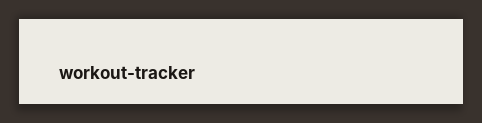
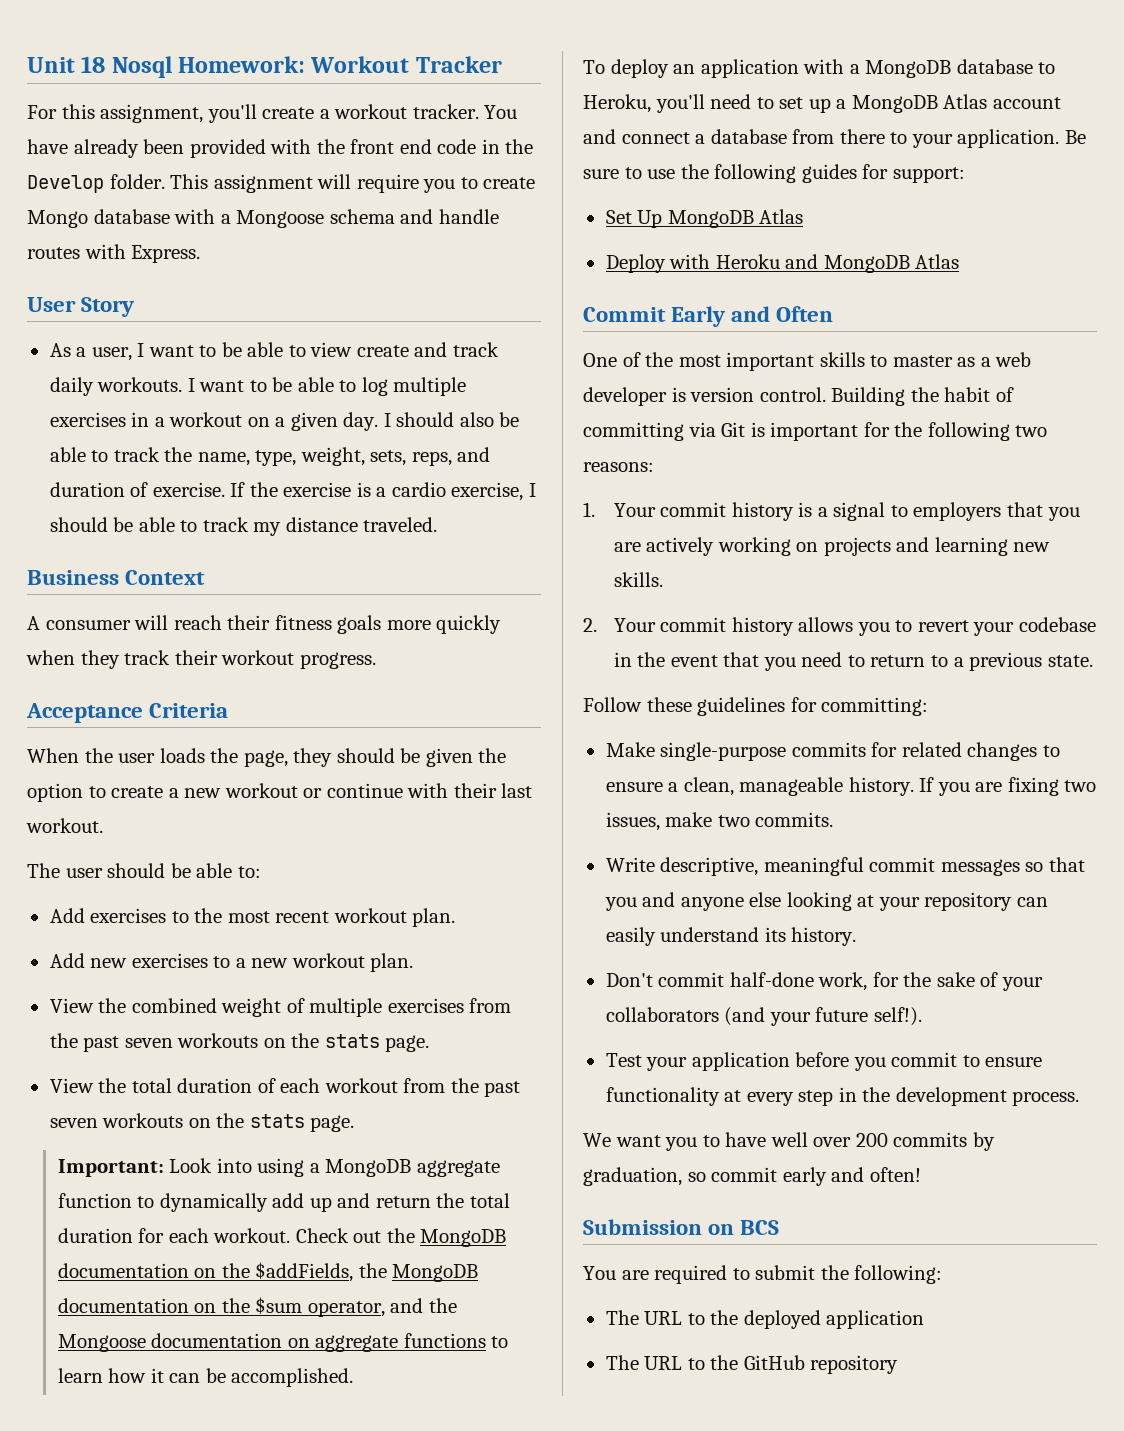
[59,66,195,79] workout-tracker -> [27,56,502,78] [27,104,518,123] [27,139,534,158] [27,174,536,193] [27,209,499,228] [27,244,201,263] [27,297,135,317] [49,342,499,361] [49,377,467,396] [49,412,520,431] [49,447,491,466] [49,482,536,501] [49,517,438,536] [27,570,206,585] [27,615,502,634] [26,650,376,669] [26,703,229,723] [27,748,507,767] [27,783,533,802] [26,818,103,833] [27,863,261,878] [49,908,456,927] [49,953,414,972] [49,998,512,1017] [49,1033,430,1052] [49,1078,521,1097] [49,1113,355,1132] [57,1158,500,1177] [57,1193,510,1212] [57,1228,507,1247] [57,1262,479,1282] [57,1297,457,1317] [57,1333,509,1352] [57,1368,354,1387] [583,59,1056,78] [583,94,1061,113] [583,129,1086,148] [583,164,965,183] [605,209,804,228] [605,254,960,273] [583,306,834,327] [583,352,1032,371] [583,387,1014,406] [583,422,1048,441] [583,462,654,472] [583,502,1080,521] [613,537,1051,556] [613,572,663,587] [583,617,1096,636] [613,652,1093,671] [583,697,929,716] [605,742,1060,761] [605,777,1097,796] [605,812,834,831] [605,857,1085,876] [604,892,1048,911] [605,927,857,946] [605,972,1043,991] [605,1007,922,1026] [605,1052,1043,1071] [605,1087,1080,1106] [583,1132,995,1151] [583,1167,921,1186] [583,1219,780,1235] [583,1265,943,1284] [605,1310,925,1329] [605,1355,899,1374] Unit 18 Nosql Homework: Workout Tracker // For this assignment, you'll create a workout tracker. You have already been provided with the front end code in the Develop folder. This assignment will require you to create Mongo database with a Mongoose schema and handle routes with Express. // User Story // As a user, I want to be able to view create and track daily workouts. I want to be able to log multiple exercises in a workout on a given day. I should also be able to track the name, type, weight, sets, reps, and duration of exercise. If the exercise is a cardio exercise, I should be able to track my distance traveled. // Business Context // A consumer will reach their fitness goals more quickly when they track their workout progress. // Acceptance Criteria // When the user loads the page, they should be given the option to create a new workout or continue with their last workout. // The user should be able to: // Add exercises to the most recent workout plan. // Add new exercises to a new workout plan. // View the combined weight of multiple exercises from the past seven workouts on the stats page. // View the total duration of each workout from the past seven workouts on the stats page. // Important: Look into using a MongoDB aggregate function to dynamically add up and return the total duration for each workout. Check out the MongoDB documentation on the $addFields, the MongoDB documentation on the $sum operator, and the Mongoose documentation on aggregate functions to learn how it can be accomplished. // To deploy an application with a MongoDB database to Heroku, you'll need to set up a MongoDB Atlas account and connect a database from there to your application. Be sure to use the following guides for support: // Set Up MongoDB Atlas // Deploy with Heroku and MongoDB Atlas // Commit Early and Often // One of the most important skills to master as a web developer is version control. Building the habit of committing via Git is important for the following two reasons: // 1. Your commit history is a signal to employers that you are actively working on projects and learning new skills. // 2. Your commit history allows you to revert your codebase in the event that you need to return to a previous state. // Follow these guidelines for committing: // Make single-purpose commits for related changes to ensure a clean, manageable history. If you are fixing two issues, make two commits. // Write descriptive, meaningful commit messages so that you and anyone else looking at your repository can easily understand its history. // Don't commit half-done work, for the sake of your collaborators (and your future self!). // Test your application before you commit to ensure functionality at every step in the development process. // We want you to have well over 200 commits by graduation, so commit early and often! // Submission on BCS // You are required to submit the following: // The URL to the deployed application // The URL to the GitHub repository

